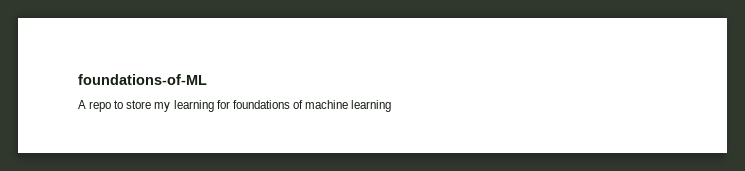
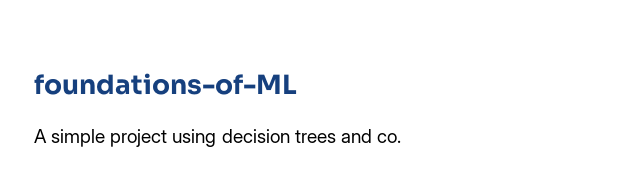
[89,100,392,112] repo to store my learning for foundations of machine learning -> [51,129,401,147] simple project using decision trees and co.

